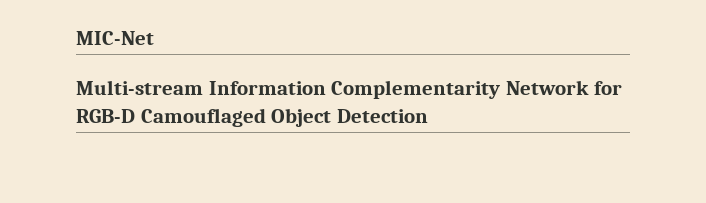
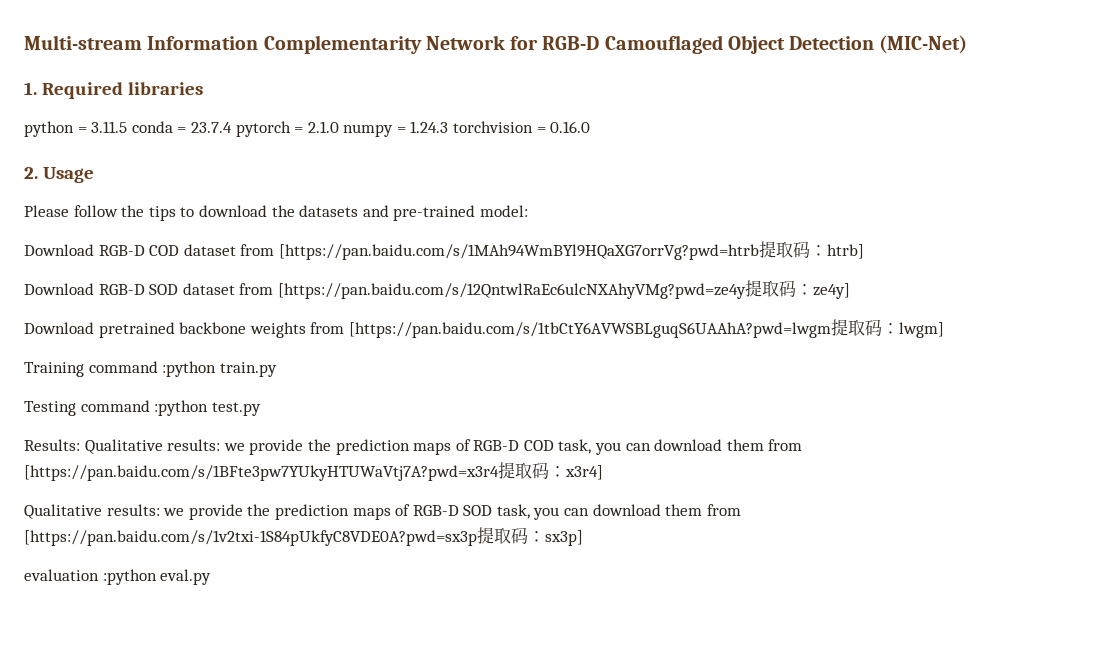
[76,31,154,45] MIC-Net // -> (24, 42) none
(429, 116) none -> [879,35,968,54] [24,82,203,99] [24,121,591,137] [24,167,94,183] [24,205,528,221] [24,241,864,260] [24,280,850,299] [24,319,944,338] [24,361,277,377] [24,400,261,416] [24,439,803,455] [24,462,603,481] [24,504,741,520] [24,527,583,546] [24,569,212,585] (MIC-Net) // 1. Required libraries // python = 3.11.5 conda = 23.7.4 pytorch = 2.1.0 numpy = 1.24.3 torchvision = 0.16.0 // 2. Usage // Please follow the tips to download the datasets and pre-trained model: // Download RGB-D COD dataset from [https://pan.baidu.com/s/1MAh94WmBYl9HQaXG7orrVg?pwd=htrb提取码：htrb] // Download RGB-D SOD dataset from [https://pan.baidu.com/s/12QntwlRaEc6ulcNXAhyVMg?pwd=ze4y提取码：ze4y] // Download pretrained backbone weights from [https://pan.baidu.com/s/1tbCtY6AVWSBLguqS6UAAhA?pwd=lwgm提取码：lwgm] // Training command :python train.py // Testing command :python test.py // Results: Qualitative results: we provide the prediction maps of RGB-D COD task, you can download them from [https://pan.baidu.com/s/1BFte3pw7YUkyHTUWaVtj7A?pwd=x3r4提取码：x3r4] // Qualitative results: we provide the prediction maps of RGB-D SOD task, you can download them from [https://pan.baidu.com/s/1v2txi-1S84pUkfyC8VDE0A?pwd=sx3p提取码：sx3p] // evaluation :python eval.py

